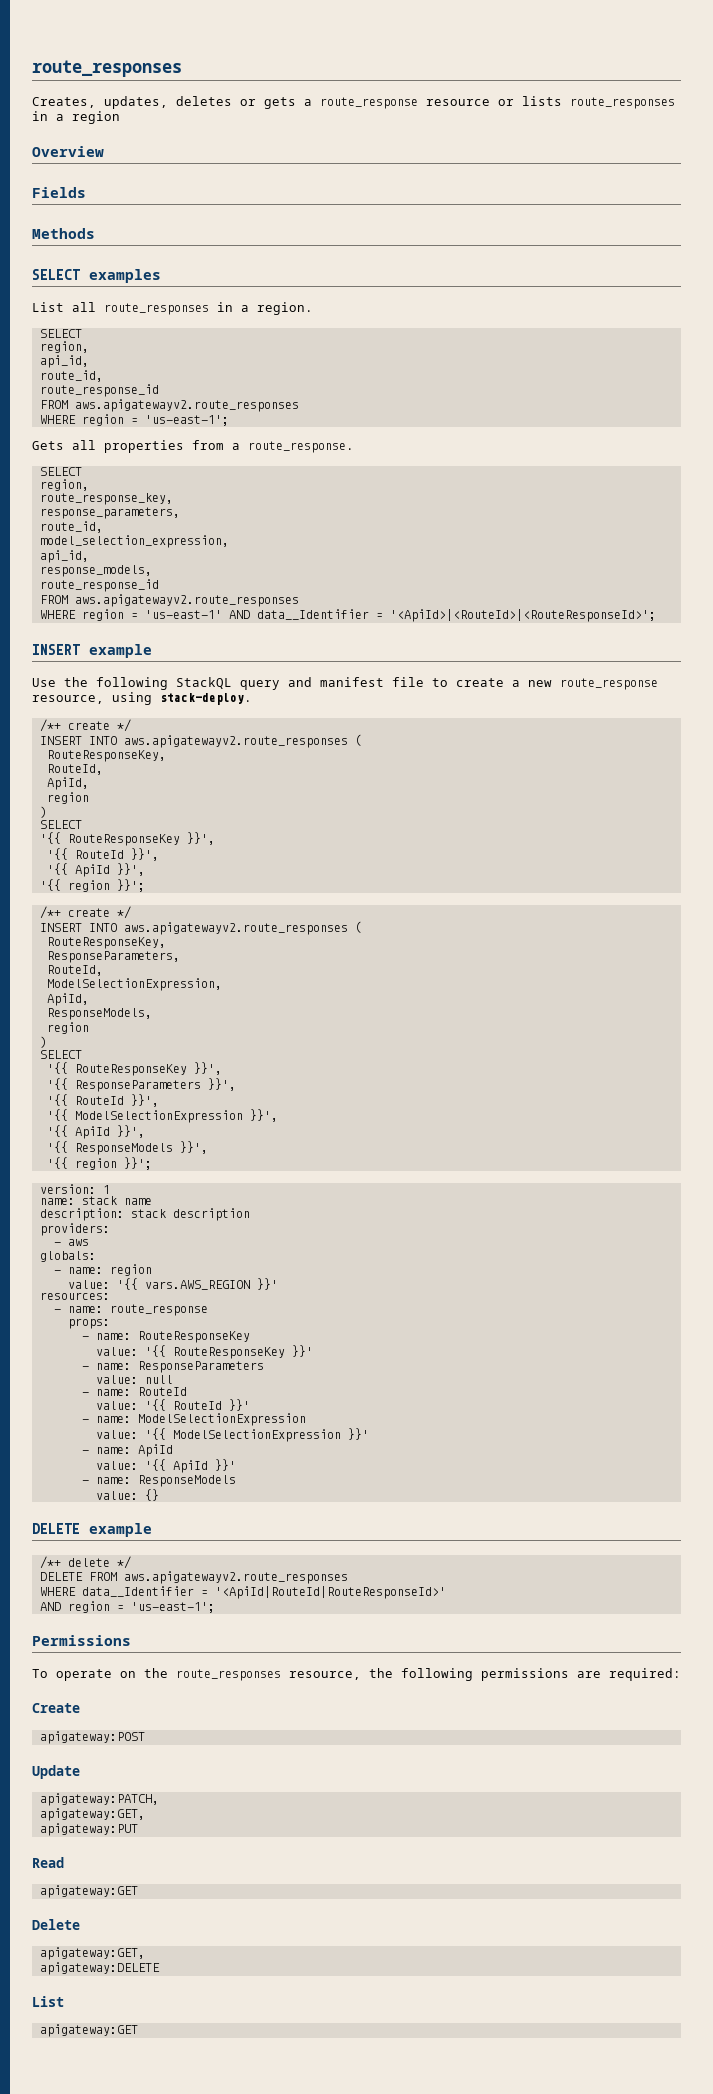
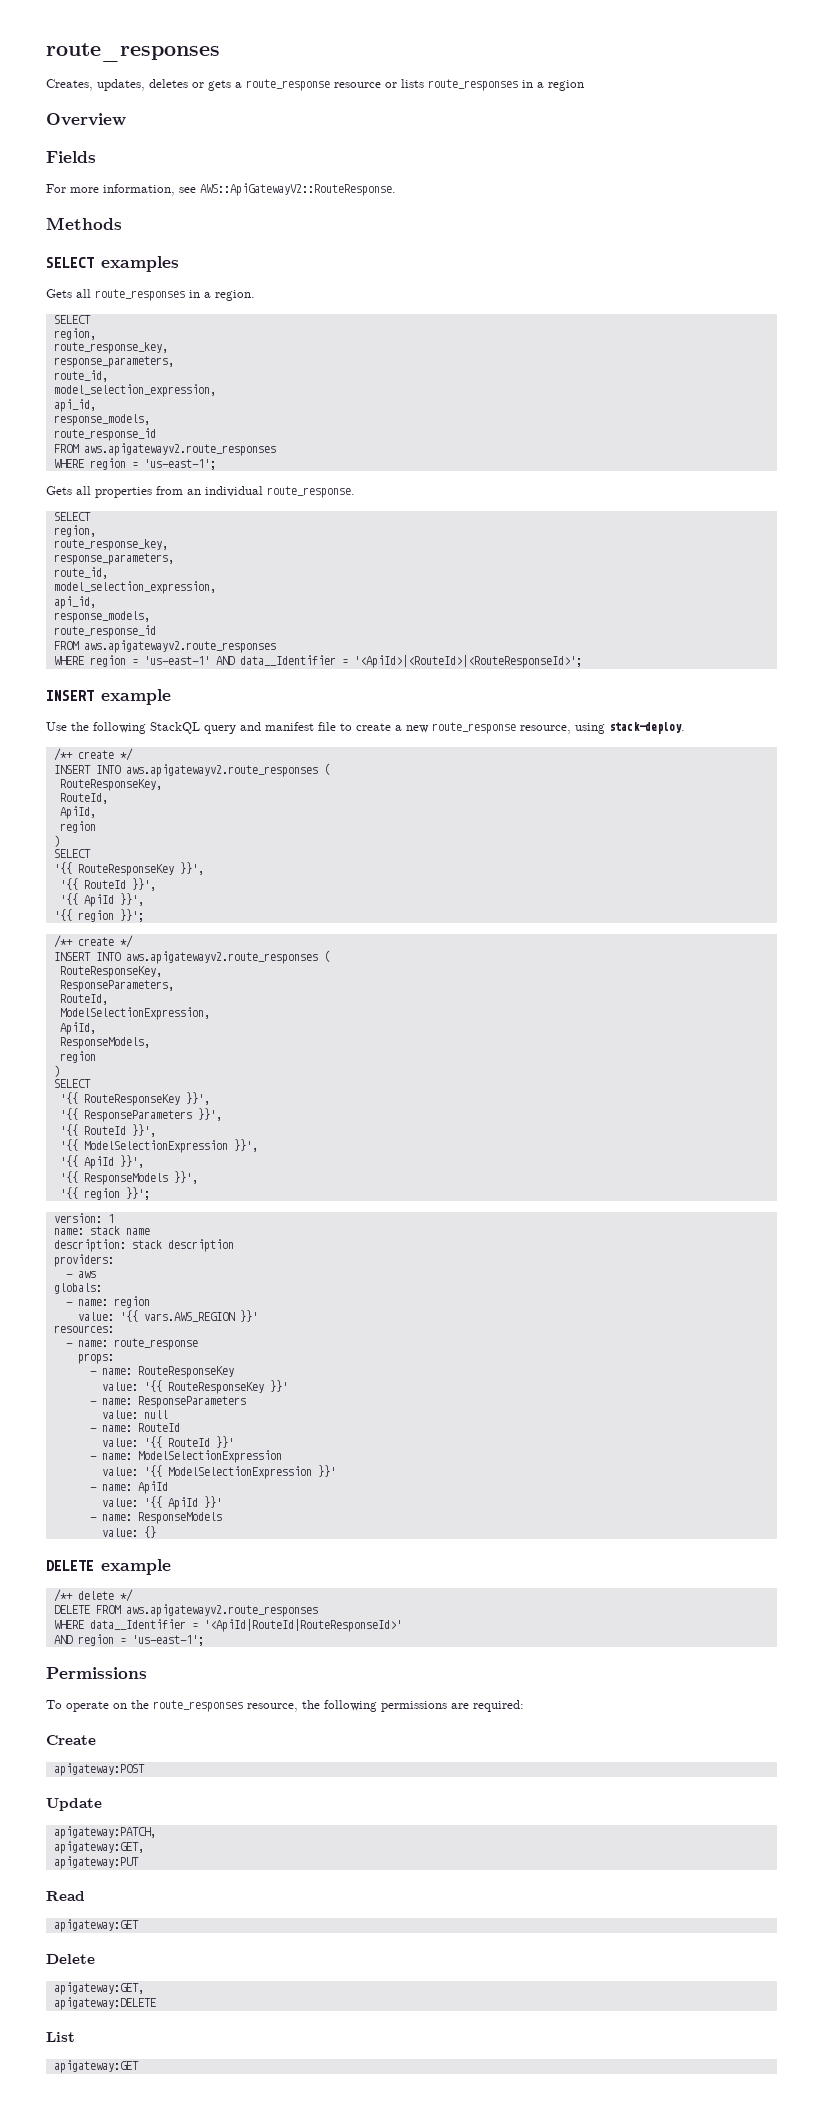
(86, 192) none -> [46,183,396,196] // For more information, see AWS::ApiGatewayV2::RouteResponse.
[32,302,64,312] List -> [46,289,72,298] Gets
[39,355,89,368] [39,370,103,382] // api_id, // route_id, -> [53,342,168,354] [53,356,174,368] [53,370,108,382] [53,384,216,397] [53,399,96,412] [53,414,150,426] // route_response_key, // response_parameters, // route_id, // model_selection_expression, // api_id, // response_models,
[232,443,240,450] a -> [187,486,263,497] an individual

